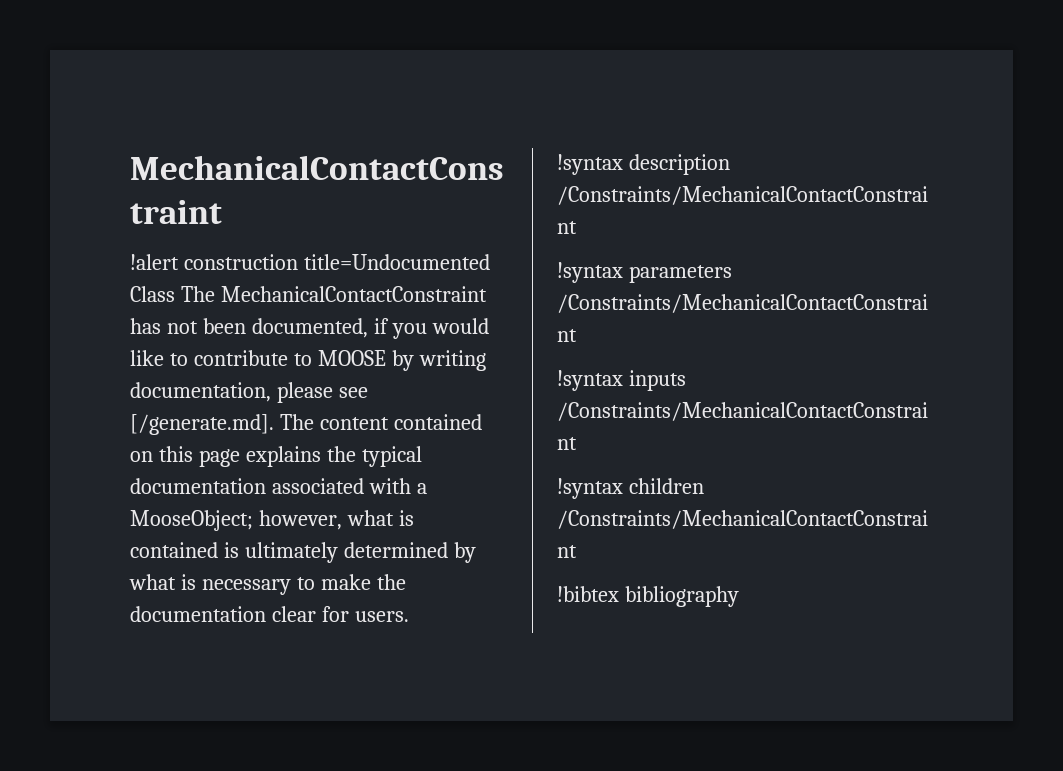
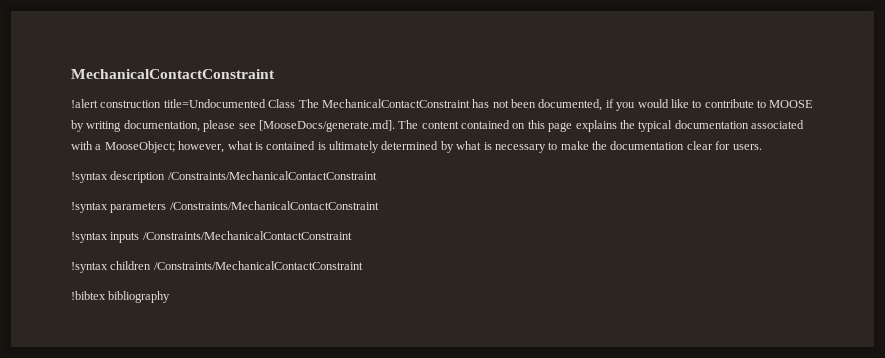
[130,414,274,435] [/generate.md]. -> [258,120,395,132] [MooseDocs/generate.md].

